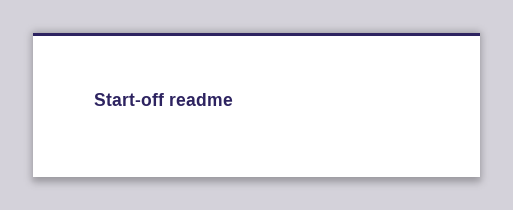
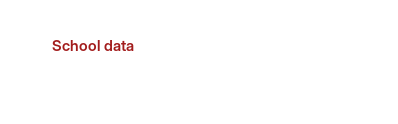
[94,93,233,106] Start-off readme -> [52,40,135,51] School data

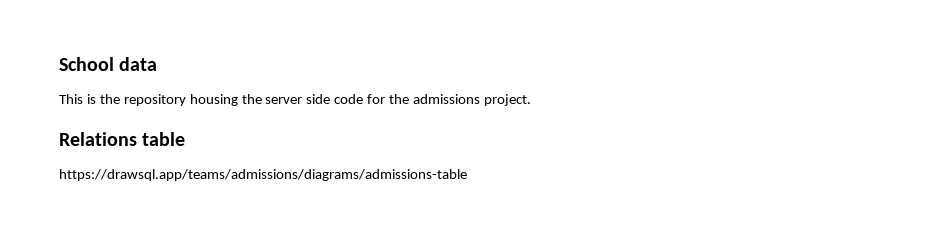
(135, 45) none -> [59,94,531,106] [59,132,186,146] [59,169,467,181] // This is the repository housing the server side code for the admissions project. // Relations table // https://drawsql.app/teams/admissions/diagrams/admissions-table

